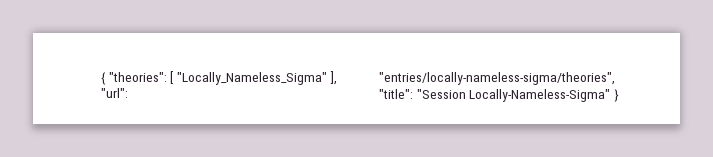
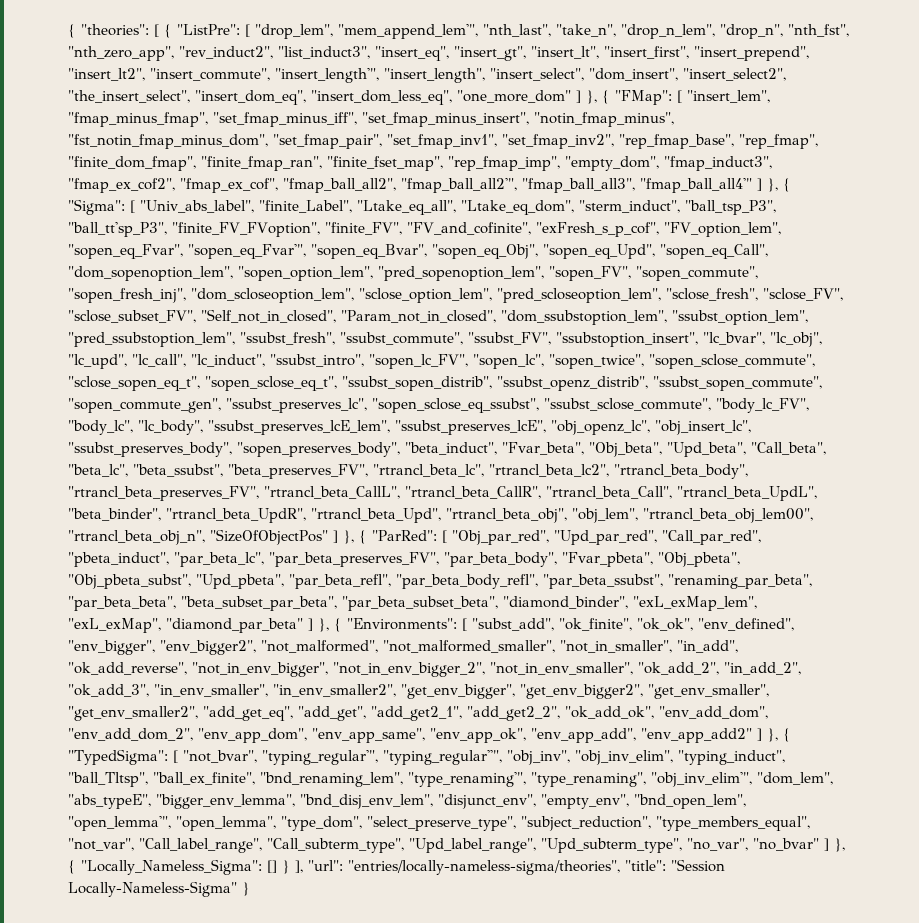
[176,72,327,85] "Locally_Nameless_Sigma" -> [164,24,849,39] [68,46,809,61] [68,68,786,83] [68,90,770,105] [68,112,674,127] [68,134,818,149] [68,156,772,171] [68,178,791,193] [68,199,776,215] [68,222,781,237] [68,244,768,259] [68,266,758,281] [68,288,843,303] [68,309,808,325] [68,332,822,347] [68,354,815,369] [68,376,822,391] [68,398,809,413] [68,420,751,435] [68,442,826,457] [68,464,748,479] [68,486,817,501] [68,508,813,523] [68,529,761,545] [68,552,740,567] [68,574,812,589] [68,596,757,611] [68,618,794,633] [68,640,738,655] [68,662,801,677] [68,684,769,699] [68,706,768,721] [68,728,791,743] [68,749,785,765] [68,772,833,787] [68,794,746,809] [68,816,810,831] [68,838,845,853] [68,859,290,875] { "ListPre": [ "drop_lem", "mem_append_lem'", "nth_last", "take_n", "drop_n_lem", "drop_n", "nth_fst", "nth_zero_app", "rev_induct2", "list_induct3", "insert_eq", "insert_gt", "insert_lt", "insert_first", "insert_prepend", "insert_lt2", "insert_commute", "insert_length'", "insert_length", "insert_select", "dom_insert", "insert_select2", "the_insert_select", "insert_dom_eq", "insert_dom_less_eq", "one_more_dom" ] }, { "FMap": [ "insert_lem", "fmap_minus_fmap", "set_fmap_minus_iff", "set_fmap_minus_insert", "notin_fmap_minus", "fst_notin_fmap_minus_dom", "set_fmap_pair", "set_fmap_inv1", "set_fmap_inv2", "rep_fmap_base", "rep_fmap", "finite_dom_fmap", "finite_fmap_ran", "finite_fset_map", "rep_fmap_imp", "empty_dom", "fmap_induct3", "fmap_ex_cof2", "fmap_ex_cof", "fmap_ball_all2", "fmap_ball_all2'", "fmap_ball_all3", "fmap_ball_all4'" ] }, { "Sigma": [ "Univ_abs_label", "finite_Label", "Ltake_eq_all", "Ltake_eq_dom", "sterm_induct", "ball_tsp_P3", "ball_tt'sp_P3", "finite_FV_FVoption", "finite_FV", "FV_and_cofinite", "exFresh_s_p_cof", "FV_option_lem", "sopen_eq_Fvar", "sopen_eq_Fvar'", "sopen_eq_Bvar", "sopen_eq_Obj", "sopen_eq_Upd", "sopen_eq_Call", "dom_sopenoption_lem", "sopen_option_lem", "pred_sopenoption_lem", "sopen_FV", "sopen_commute", "sopen_fresh_inj", "dom_scloseoption_lem", "sclose_option_lem", "pred_scloseoption_lem", "sclose_fresh", "sclose_FV", "sclose_subset_FV", "Self_not_in_closed", "Param_not_in_closed", "dom_ssubstoption_lem", "ssubst_option_lem", "pred_ssubstoption_lem", "ssubst_fresh", "ssubst_commute", "ssubst_FV", "ssubstoption_insert", "lc_bvar", "lc_obj", "lc_upd", "lc_call", "lc_induct", "ssubst_intro", "sopen_lc_FV", "sopen_lc", "sopen_twice", "sopen_sclose_commute", "sclose_sopen_eq_t", "sopen_sclose_eq_t", "ssubst_sopen_distrib", "ssubst_openz_distrib", "ssubst_sopen_commute", "sopen_commute_gen", "ssubst_preserves_lc", "sopen_sclose_eq_ssubst", "ssubst_sclose_commute", "body_lc_FV", "body_lc", "lc_body", "ssubst_preserves_lcE_lem", "ssubst_preserves_lcE", "obj_openz_lc", "obj_insert_lc", "ssubst_preserves_body", "sopen_preserves_body", "beta_induct", "Fvar_beta", "Obj_beta", "Upd_beta", "Call_beta", "beta_lc", "beta_ssubst", "beta_preserves_FV", "rtrancl_beta_lc", "rtrancl_beta_lc2", "rtrancl_beta_body", "rtrancl_beta_preserves_FV", "rtrancl_beta_CallL", "rtrancl_beta_CallR", "rtrancl_beta_Call", "rtrancl_beta_UpdL", "beta_binder", "rtrancl_beta_UpdR", "rtrancl_beta_Upd", "rtrancl_beta_obj", "obj_lem", "rtrancl_beta_obj_lem00", "rtrancl_beta_obj_n", "SizeOfObjectPos" ] }, { "ParRed": [ "Obj_par_red", "Upd_par_red", "Call_par_red", "pbeta_induct", "par_beta_lc", "par_beta_preserves_FV", "par_beta_body", "Fvar_pbeta", "Obj_pbeta", "Obj_pbeta_subst", "Upd_pbeta", "par_beta_refl", "par_beta_body_refl", "par_beta_ssubst", "renaming_par_beta", "par_beta_beta", "beta_subset_par_beta", "par_beta_subset_beta", "diamond_binder", "exL_exMap_lem", "exL_exMap", "diamond_par_beta" ] }, { "Environments": [ "subst_add", "ok_finite", "ok_ok", "env_defined", "env_bigger", "env_bigger2", "not_malformed", "not_malformed_smaller", "not_in_smaller", "in_add", "ok_add_reverse", "not_in_env_bigger", "not_in_env_bigger_2", "not_in_env_smaller", "ok_add_2", "in_add_2", "ok_add_3", "in_env_smaller", "in_env_smaller2", "get_env_bigger", "get_env_bigger2", "get_env_smaller", "get_env_smaller2", "add_get_eq", "add_get", "add_get2_1", "add_get2_2", "ok_add_ok", "env_add_dom", "env_add_dom_2", "env_app_dom", "env_app_same", "env_app_ok", "env_app_add", "env_app_add2" ] }, { "TypedSigma": [ "not_bvar", "typing_regular'", "typing_regular''", "obj_inv", "obj_inv_elim", "typing_induct", "ball_Tltsp", "ball_ex_finite", "bnd_renaming_lem", "type_renaming'", "type_renaming", "obj_inv_elim'", "dom_lem", "abs_typeE", "bigger_env_lemma", "bnd_disj_env_lem", "disjunct_env", "empty_env", "bnd_open_lem", "open_lemma'", "open_lemma", "type_dom", "select_preserve_type", "subject_reduction", "type_members_equal", "not_var", "Call_label_range", "Call_subterm_type", "Upd_label_range", "Upd_subterm_type", "no_var", "no_bvar" ] }, { "Locally_Nameless_Sigma": [] }

